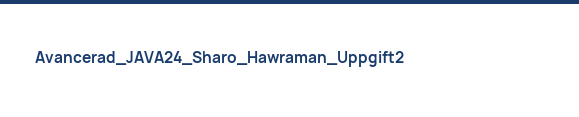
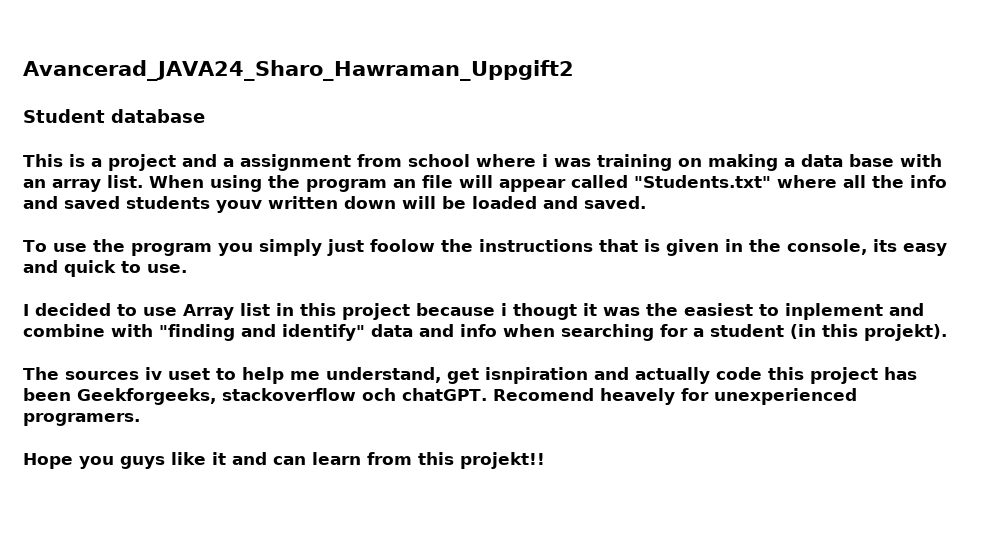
(404, 59) none -> [23,109,205,123] [23,154,942,171] [23,175,947,192] [23,196,646,213] [23,239,947,256] [23,260,187,277] [23,303,924,320] [23,324,947,341] [23,367,917,384] [23,388,857,405] [23,413,140,426] [23,452,545,469] // Student database // This is a project and a assignment from school where i was training on making a data base with an array list. When using the program an file will appear called "Students.txt" where all the info and saved students youv written down will be loaded and saved. // To use the program you simply just foolow the instructions that is given in the console, its easy and quick to use. // I decided to use Array list in this project because i thougt it was the easiest to inplement and combine with "finding and identify" data and info when searching for a student (in this projekt). // The sources iv uset to help me understand, get isnpiration and actually code this project has been Geekforgeeks, stackoverflow och chatGPT. Recomend heavely for unexperienced programers. // Hope you guys like it and can learn from this projekt!!

